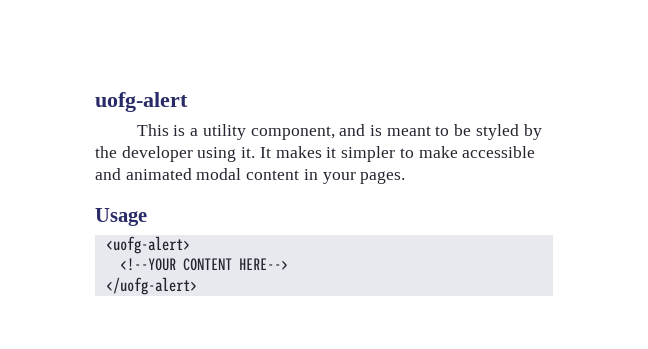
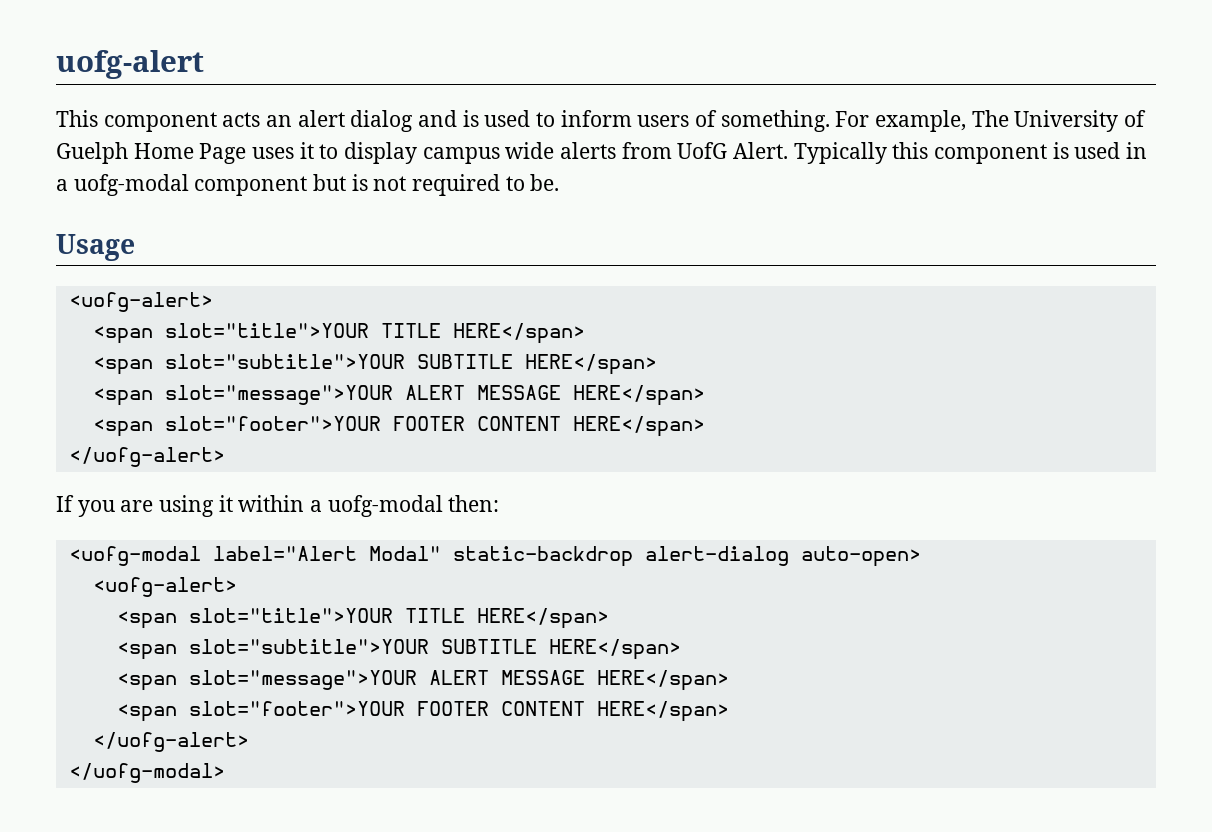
[173,124,542,140] [95,146,536,162] [95,168,406,184] [95,208,147,226] [105,236,190,254] [119,258,288,271] [105,277,197,295] is a utility component, and is meant to be styled by the developer using it. It makes it simpler to make accessible and animated modal content in your pages. // Usage // <uofg-alert> // <!--YOUR CONTENT HERE--> // </uofg-alert> -> [103,110,1147,132] [56,142,1148,164] [56,174,560,196] [56,234,135,261] [68,292,213,312] [92,323,585,344] [92,354,657,375] [92,385,705,406] [92,416,705,437] [68,447,225,467] [56,495,500,517] [68,546,921,567] [92,577,237,597] [116,608,609,629] [116,639,681,660] [116,670,729,691] [116,701,729,722] [92,732,249,752] [68,763,225,783] component acts an alert dialog and is used to inform users of something. For example, The University of Guelph Home Page uses it to display campus wide alerts from UofG Alert. Typically this component is used in a uofg-modal component but is not required to be. // Usage // <uofg-alert> // <span slot="title">YOUR TITLE HERE</span> // <span slot="subtitle">YOUR SUBTITLE HERE</span> // <span slot="message">YOUR ALERT MESSAGE HERE</span> // <span slot="footer">YOUR FOOTER CONTENT HERE</span> // </uofg-alert> // If you are using it within a uofg-modal then: // <uofg-modal label="Alert Modal" static-backdrop alert-dialog auto-open> // <uofg-alert> // <span slot="title">YOUR TITLE HERE</span> // <span slot="subtitle">YOUR SUBTITLE HERE</span> // <span slot="message">YOUR ALERT MESSAGE HERE</span> // <span slot="footer">YOUR FOOTER CONTENT HERE</span> // </uofg-alert> // </uofg-modal>

